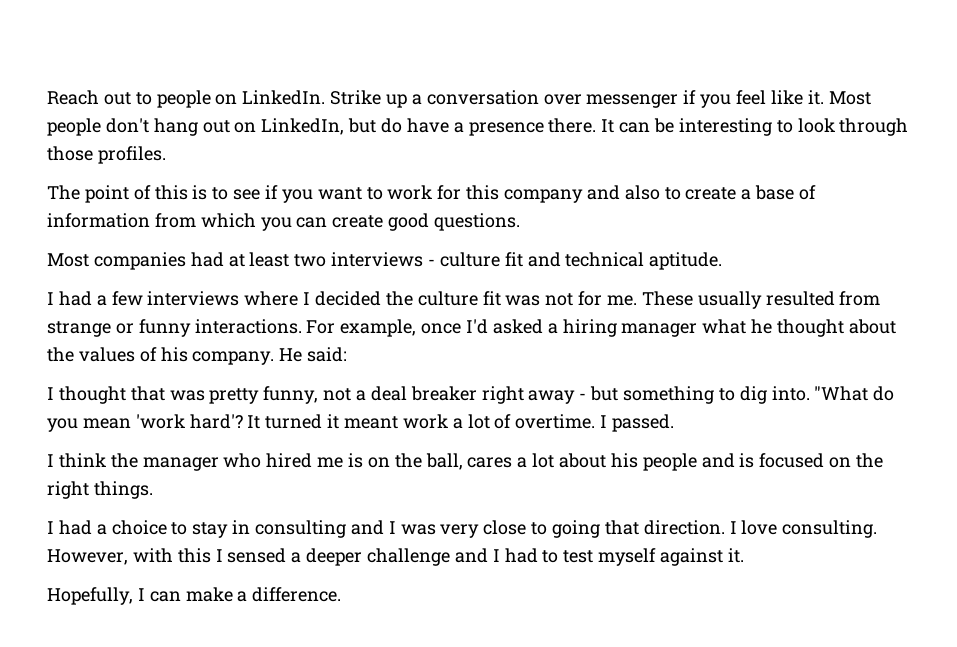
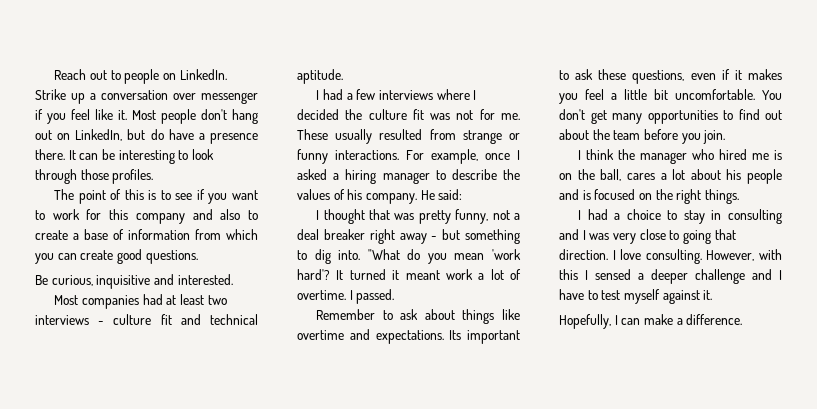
(521, 222) none -> [35,274,233,289] // Be curious, inquisitive and interested.
[466,319,489,334] I'd -> [517,150,520,160] I
[702,319,896,337] what he thought about -> [435,169,497,180] to describe
(675, 423) none -> [316,309,520,324] [297,329,520,344] [559,69,782,84] [559,89,783,104] [559,109,782,124] [559,129,726,144] // Remember to ask about things like overtime and expectations. Its important to ask these questions, even if it makes you feel a little bit uncomfortable. You don't get many opportunities to find out about the team before you join.
[504,548,538,563] had -> [559,289,584,300] have

